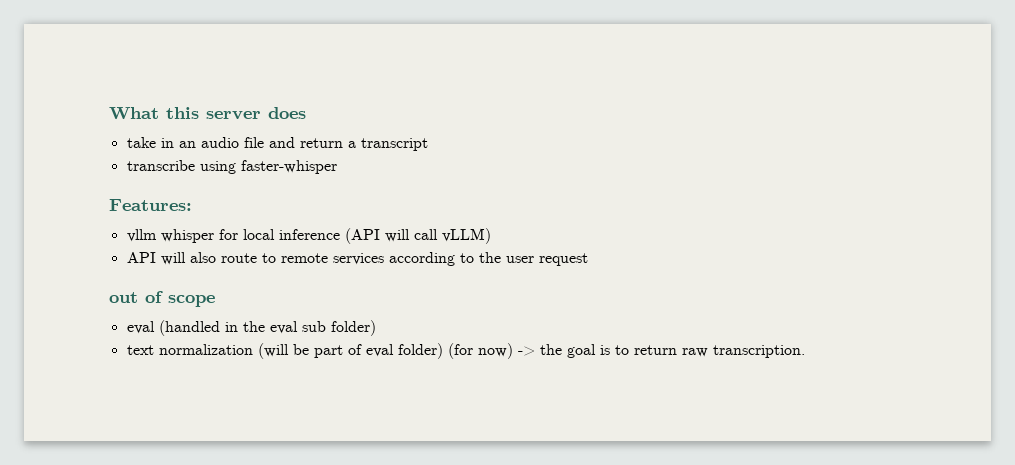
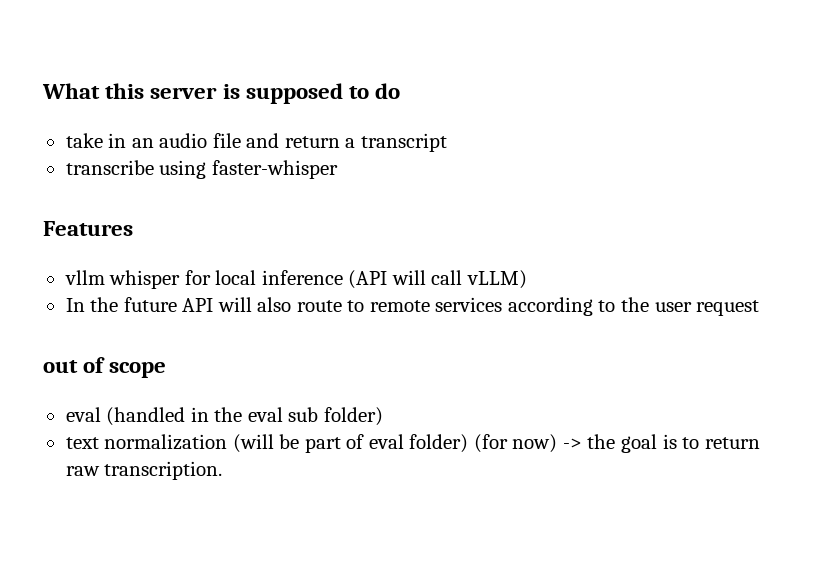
[268,107,306,119] does -> [222,83,401,104] is supposed to do
[109,199,192,211] Features: -> [43,221,133,236] Features
(491, 236) none -> [65,297,177,312] In the future

